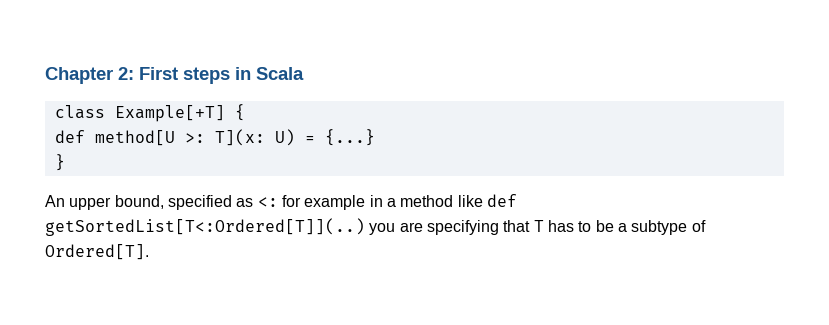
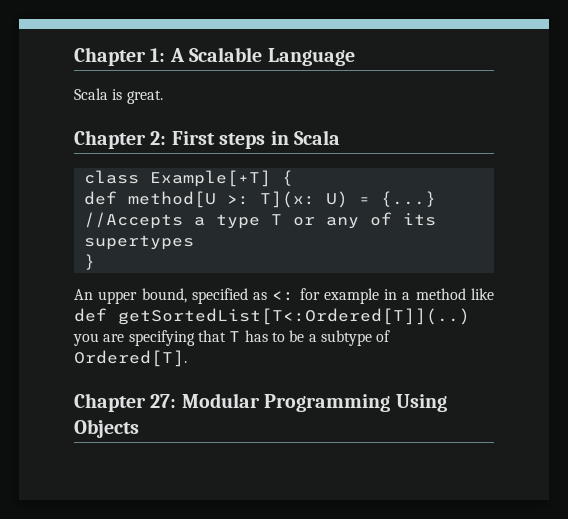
[45,67,113,84] Chapter -> [74,47,355,66] [74,88,163,104] [74,130,146,149] Chapter 1: A Scalable Language // Scala is great. // Chapter
(375, 137) none -> [83,212,436,229] [83,235,194,250] //Accepts a type T or any of its supertypes
(149, 252) none -> [74,393,447,412] [74,419,139,438] // Chapter 27: Modular Programming Using Objects

